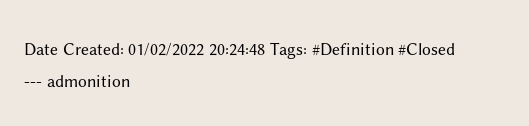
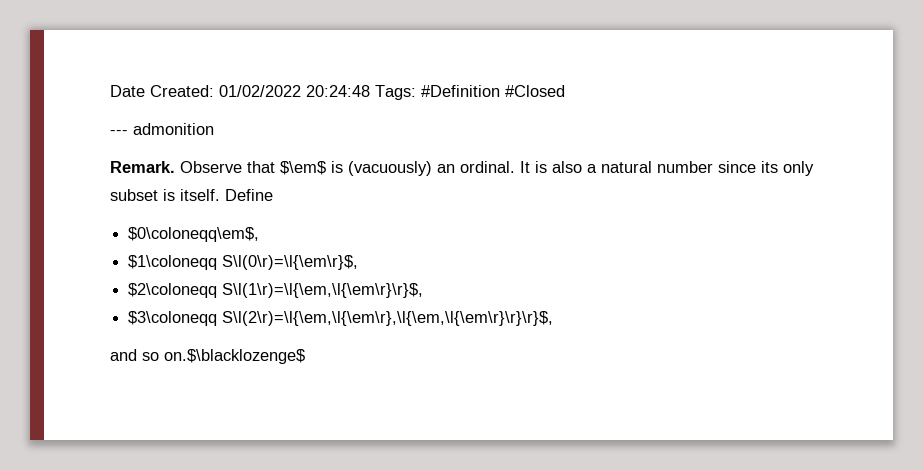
(130, 81) none -> [110,161,814,176] [110,189,273,201] [128,227,260,242] [128,255,359,270] [128,283,424,298] [128,311,554,326] [110,349,305,364] // Remark. Observe that $\em$ is (vacuously) an ordinal. It is also a natural number since its only subset is itself. Define // $0\coloneqq\em$, // $1\coloneqq S\l(0\r)=\l{\em\r}$, // $2\coloneqq S\l(1\r)=\l{\em,\l{\em\r}\r}$, // $3\coloneqq S\l(2\r)=\l{\em,\l{\em\r},\l{\em,\l{\em\r}\r}\r}$, // and so on.$\blacklozenge$

